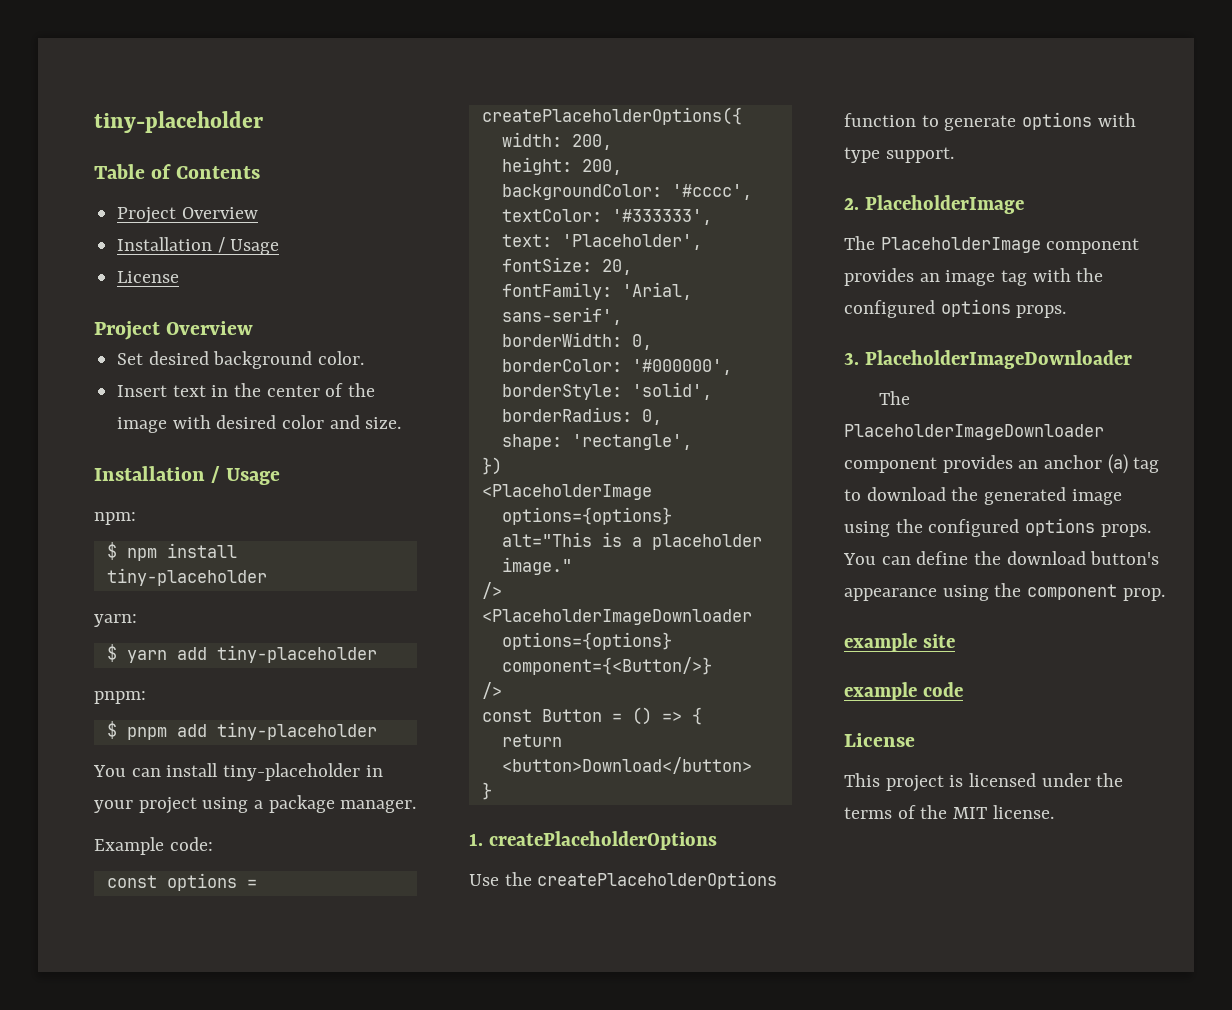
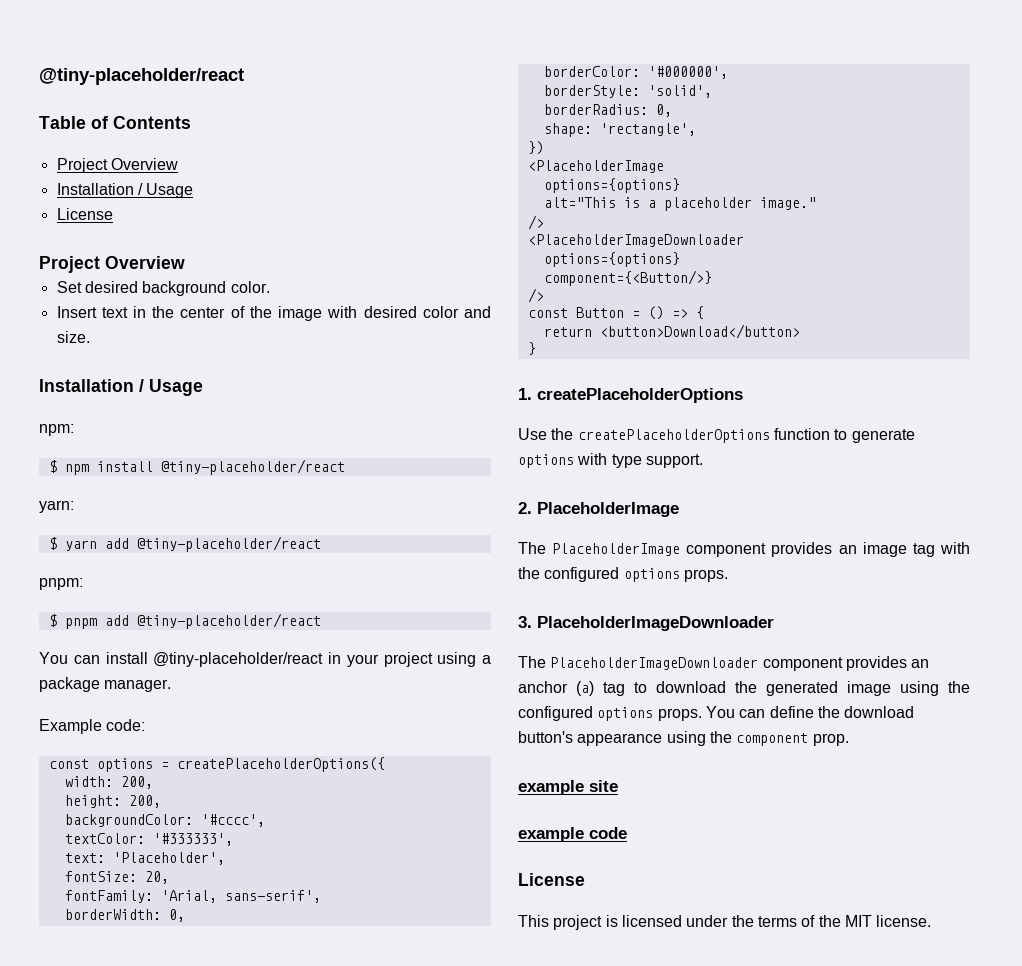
[94,111,263,133] tiny-placeholder -> [39,68,244,85] @tiny-placeholder/react
[106,568,267,586] tiny-placeholder -> [160,459,345,475] @tiny-placeholder/react
[216,645,377,663] tiny-placeholder -> [136,536,321,552] @tiny-placeholder/react
[216,722,377,740] tiny-placeholder -> [136,613,321,629] @tiny-placeholder/react
[223,763,361,781] tiny-placeholder -> [153,652,324,667] @tiny-placeholder/react

